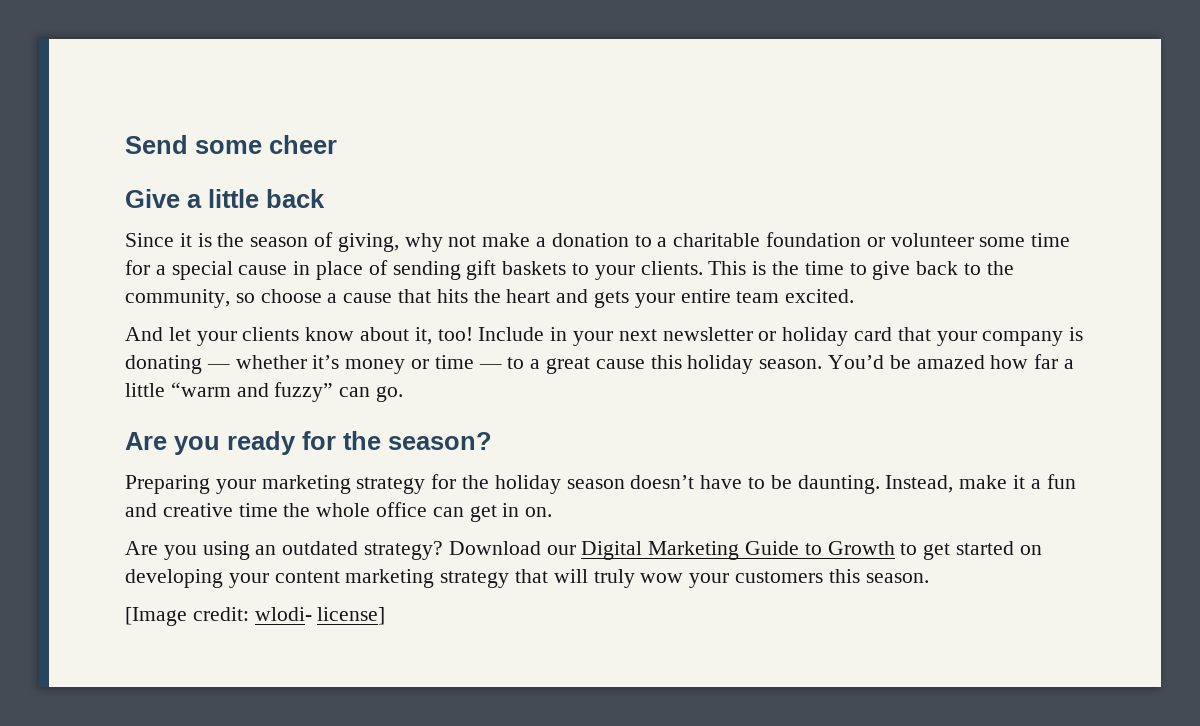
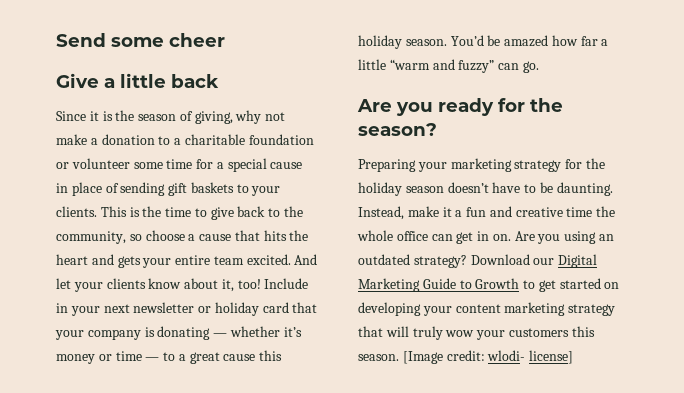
(855, 296) // -> (291, 259) none
(553, 512) // -> (511, 237) none
(929, 578) // -> (399, 357) none

